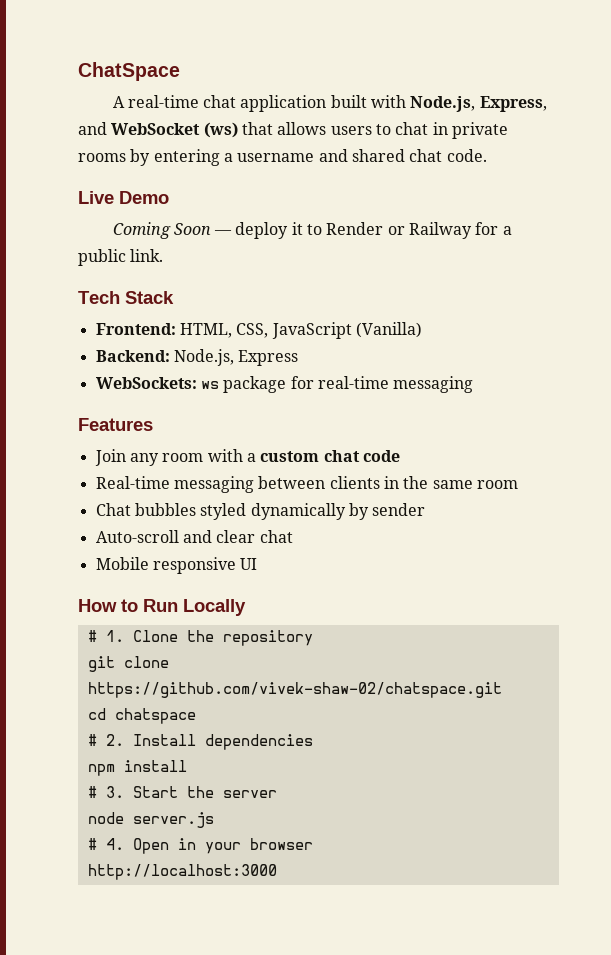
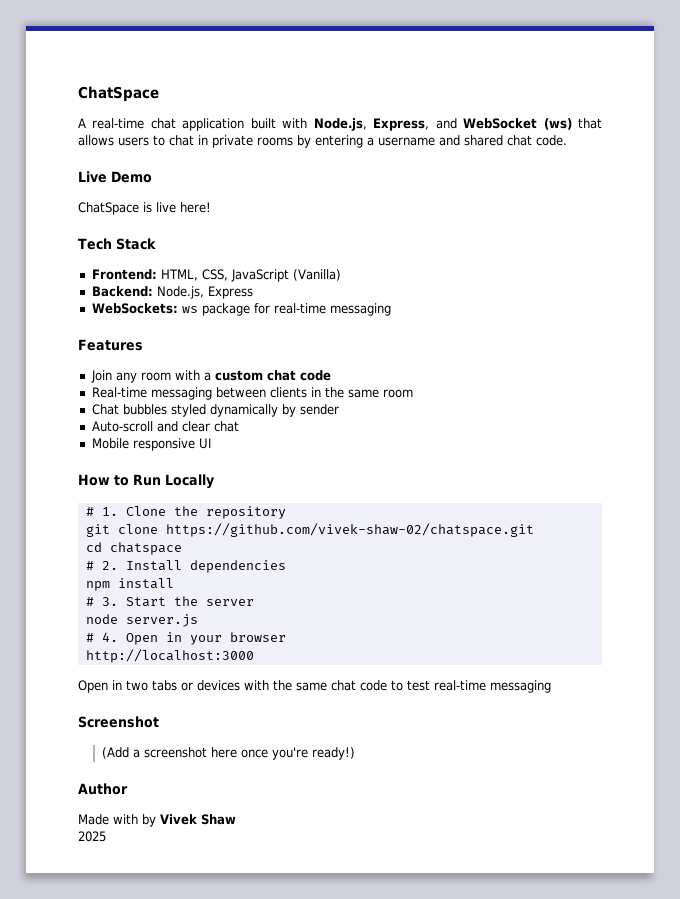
[112,222,512,239] [78,249,164,266] Coming Soon — deploy it to Render or Railway for a public link. -> [78,202,211,215] ChatSpace is live here!
(277, 872) none -> [78,680,551,693] [78,716,159,728] [101,747,355,760] [78,783,128,795] [78,814,236,827] [78,831,106,842] // Open in two tabs or devices with the same chat code to test real-time messaging // Screenshot // (Add a screenshot here once you're ready!) // Author // Made with by Vivek Shaw // 2025

